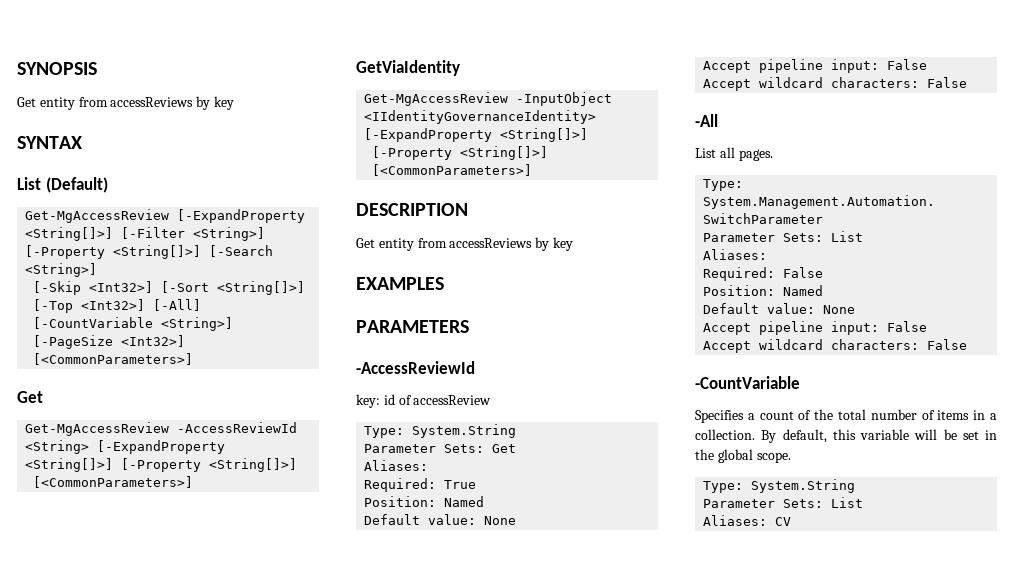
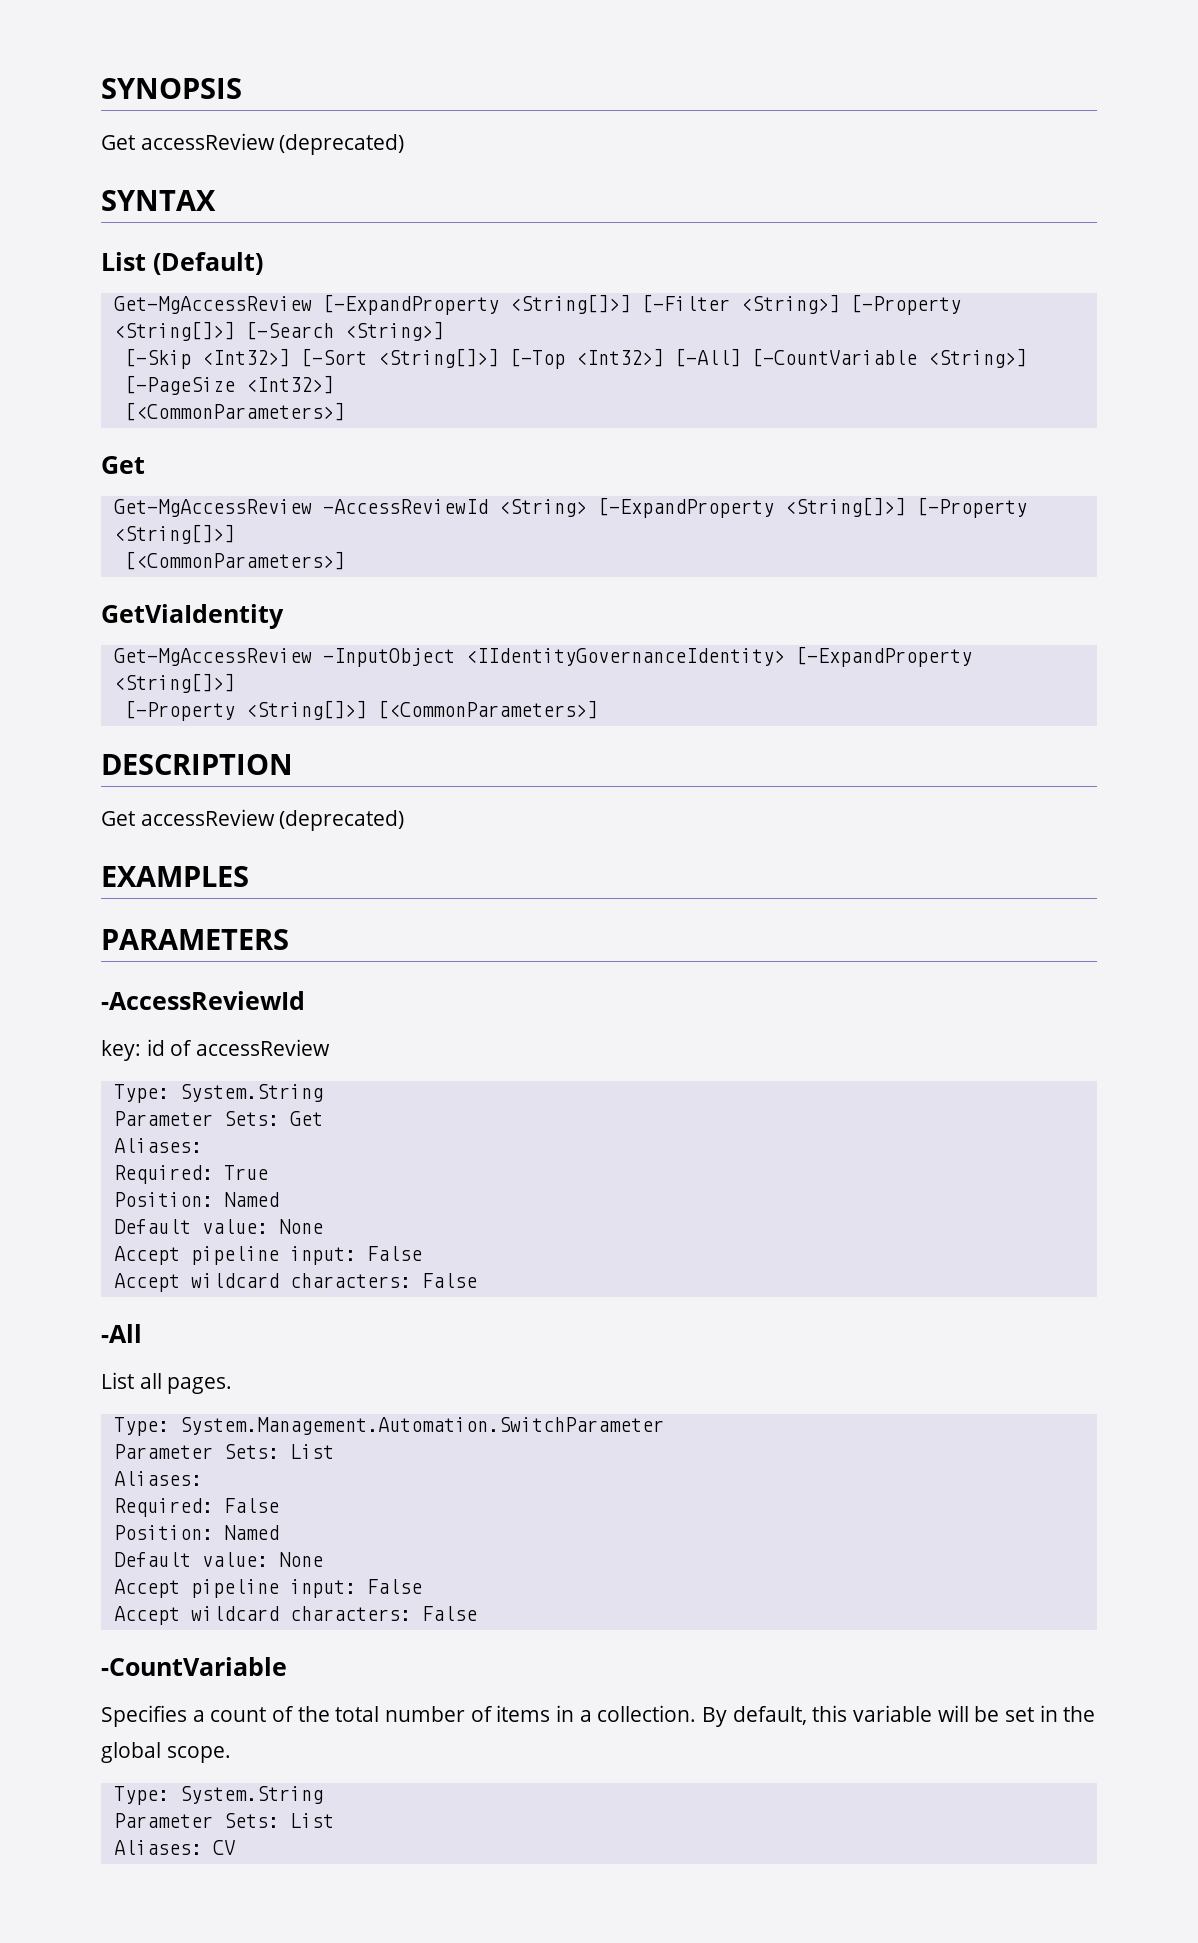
[39,96,234,110] entity from accessReviews by key -> [140,133,405,155] accessReview (deprecated)
[378,237,573,251] entity from accessReviews by key -> [140,809,405,831] accessReview (deprecated)

